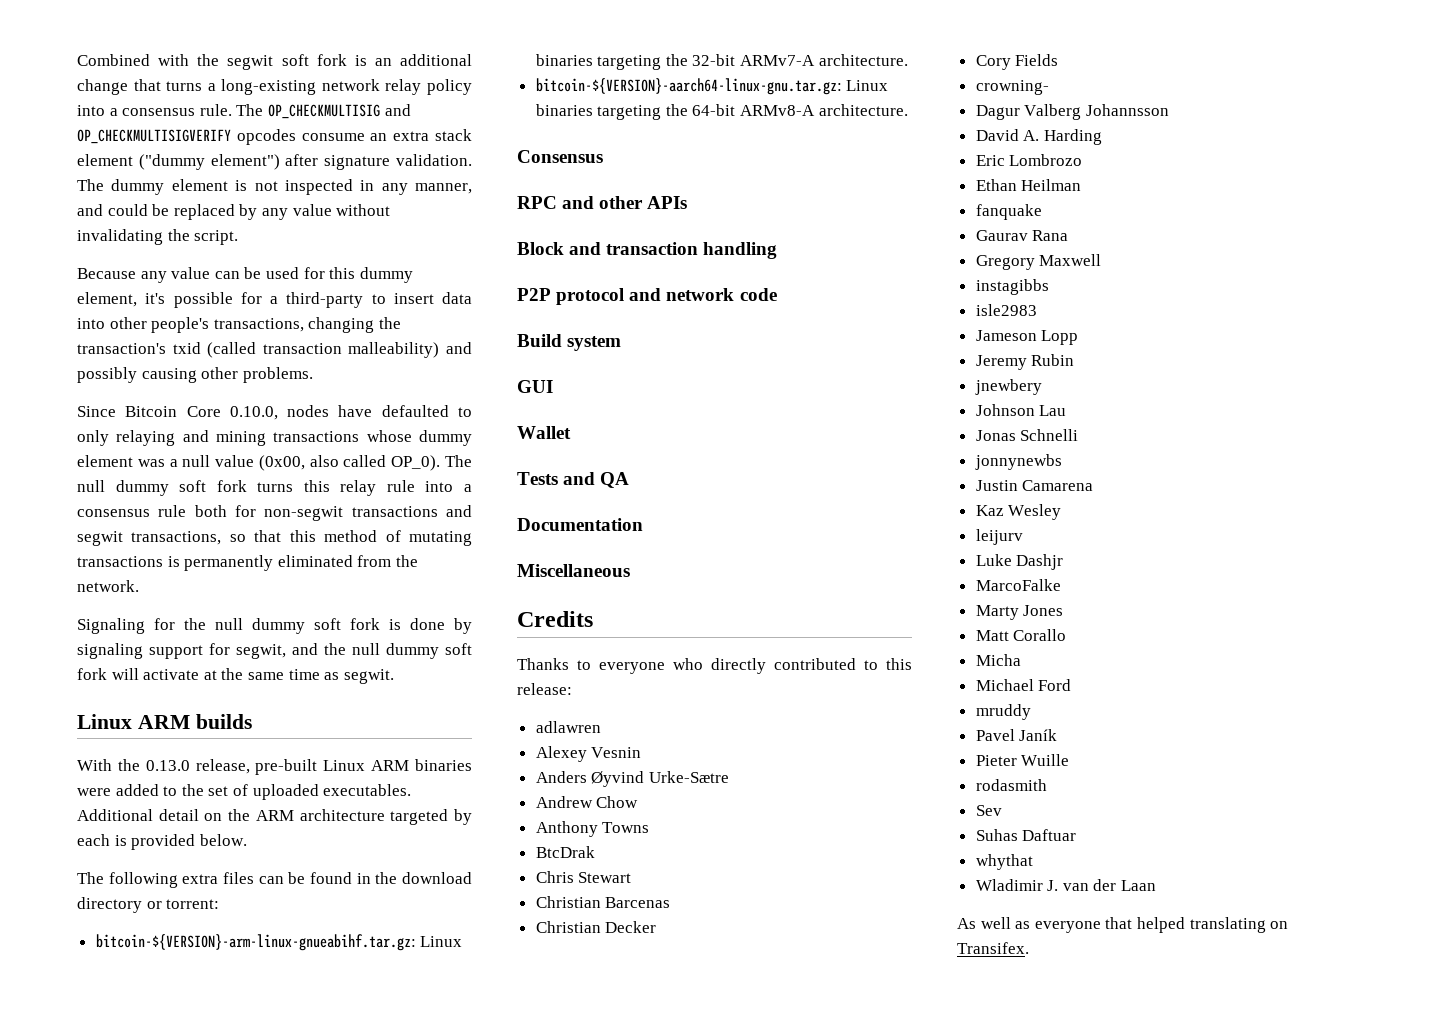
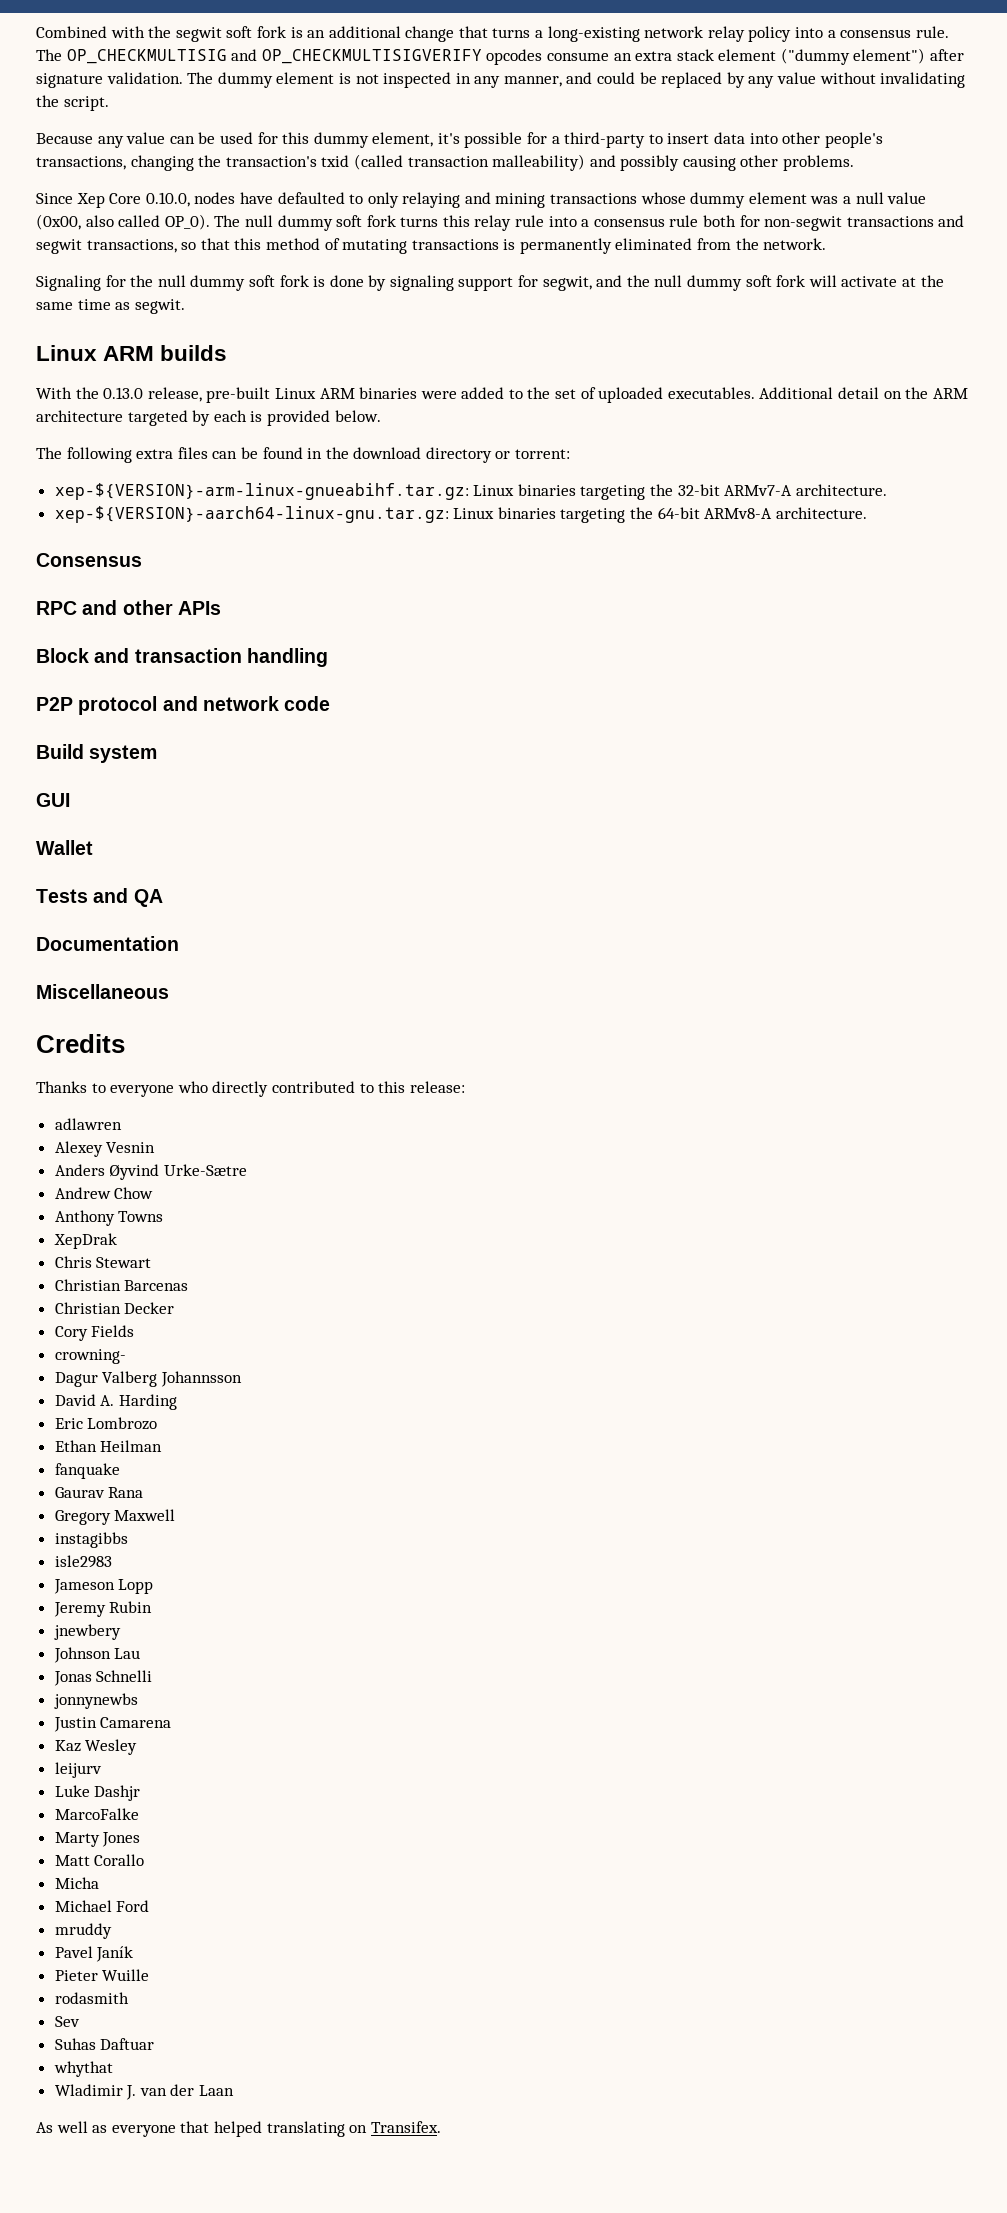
[125,406,178,417] Bitcoin -> [76,193,105,208] Xep
[95,934,416,951] bitcoin-${VERSION}-arm-linux-gnueabihf.tar.gz: -> [54,483,469,500] xep-${VERSION}-arm-linux-gnueabihf.tar.gz:
[535,78,842,95] bitcoin-${VERSION}-aarch64-linux-gnu.tar.gz: -> [54,506,449,523] xep-${VERSION}-aarch64-linux-gnu.tar.gz:
[535,846,595,858] BtcDrak -> [53,1233,117,1249] XepDrak

